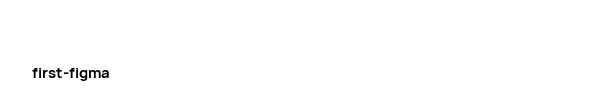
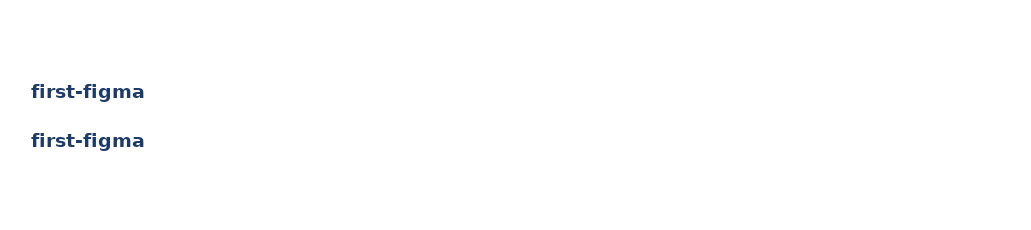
[32,68,110,81] first-figma -> [31,84,145,102] [31,133,145,151] first-figma // first-figma

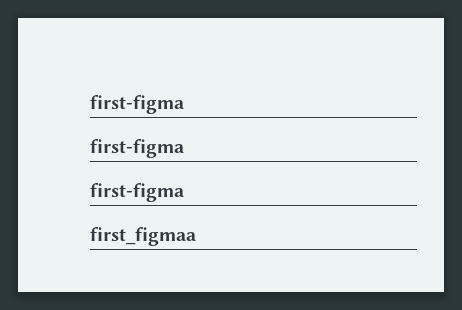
[31,84,145,102] [31,133,145,151] first-figma // first-figma -> [90,95,184,114] [90,139,184,158] [90,183,184,202] [90,227,196,246] first-figma // first-figma // first-figma // first_figmaa

